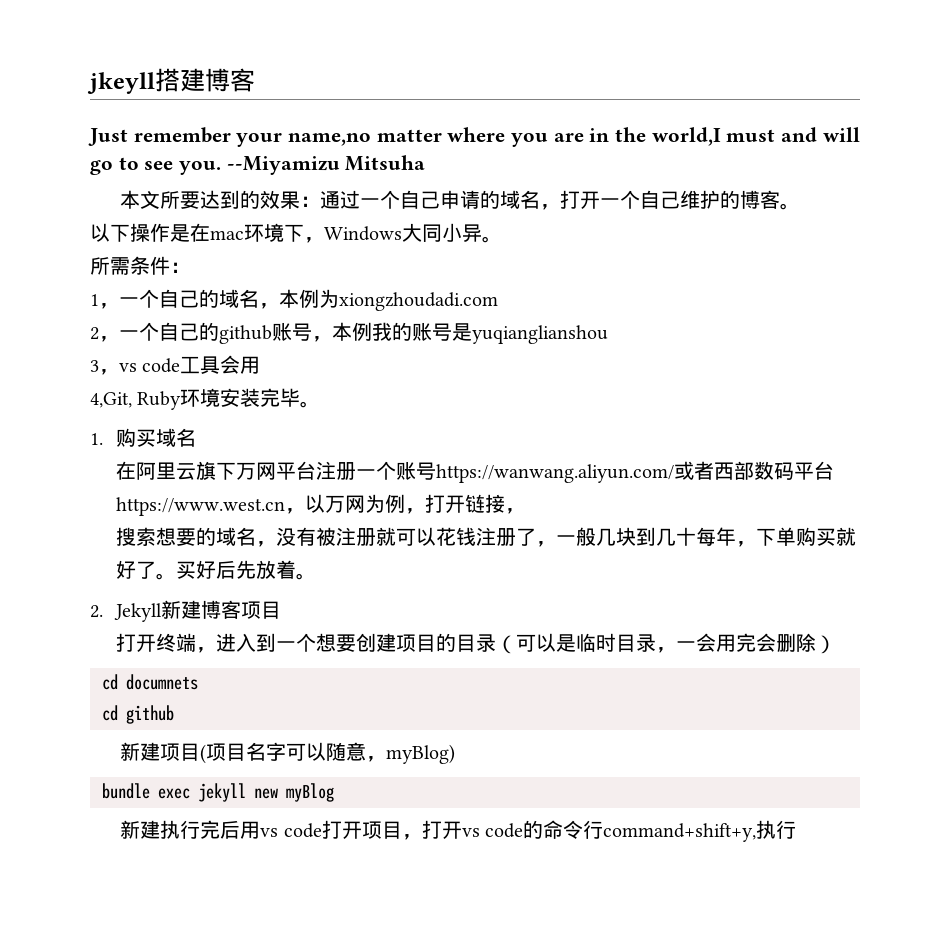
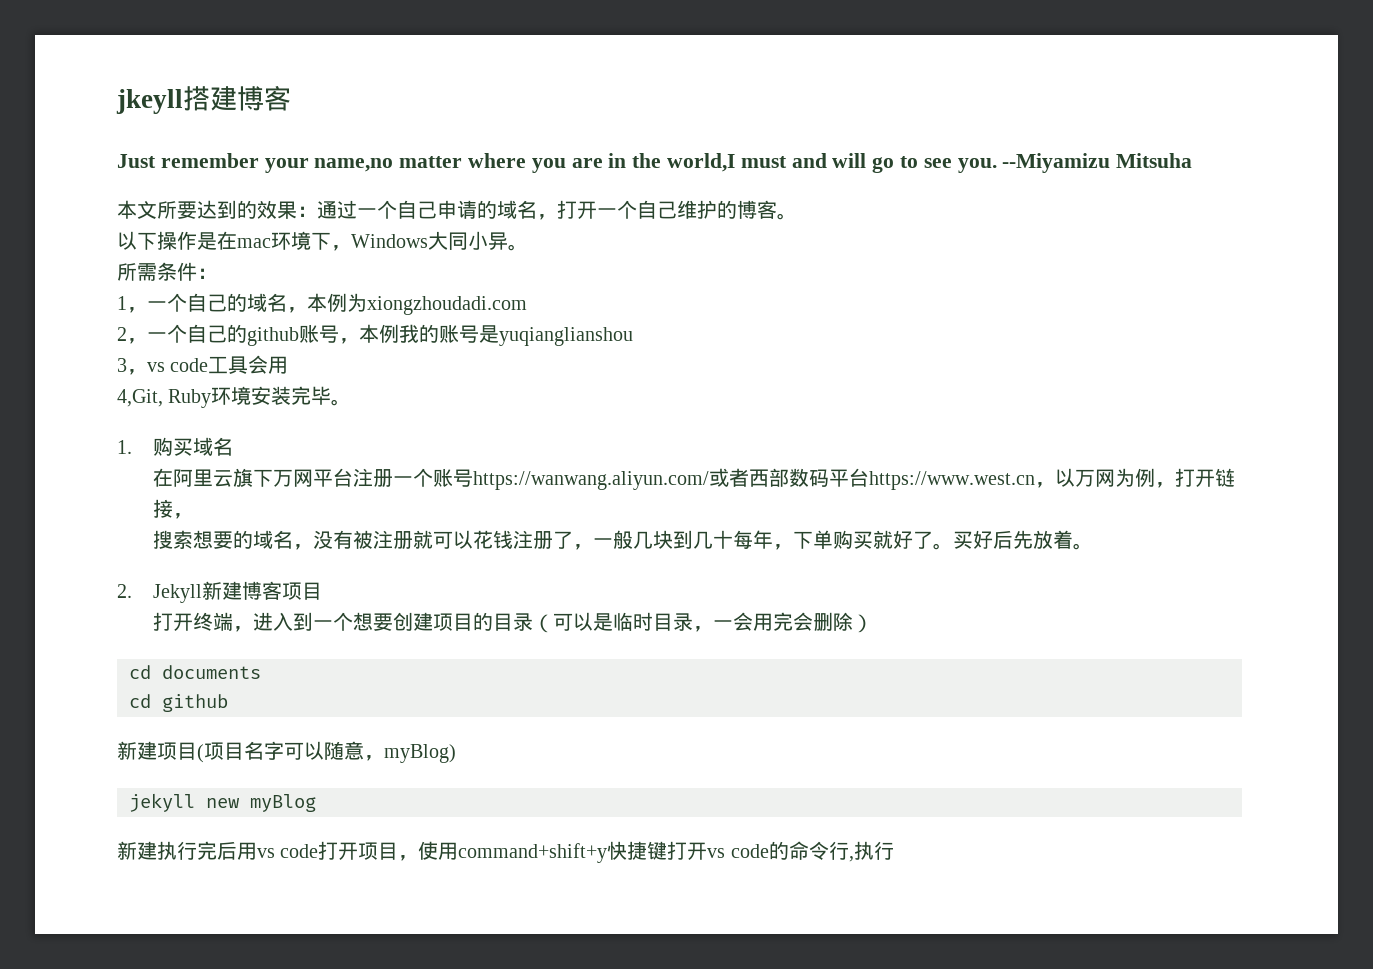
[126,674,198,690] documnets -> [162,665,261,679] documents
[102,783,190,799] bundle exec -> (456, 753) none
(422, 837) none -> [418,841,668,863] 使用command+shift+y快捷键
[603,823,757,842] command+shift+y, -> [848,856,854,862] ,

